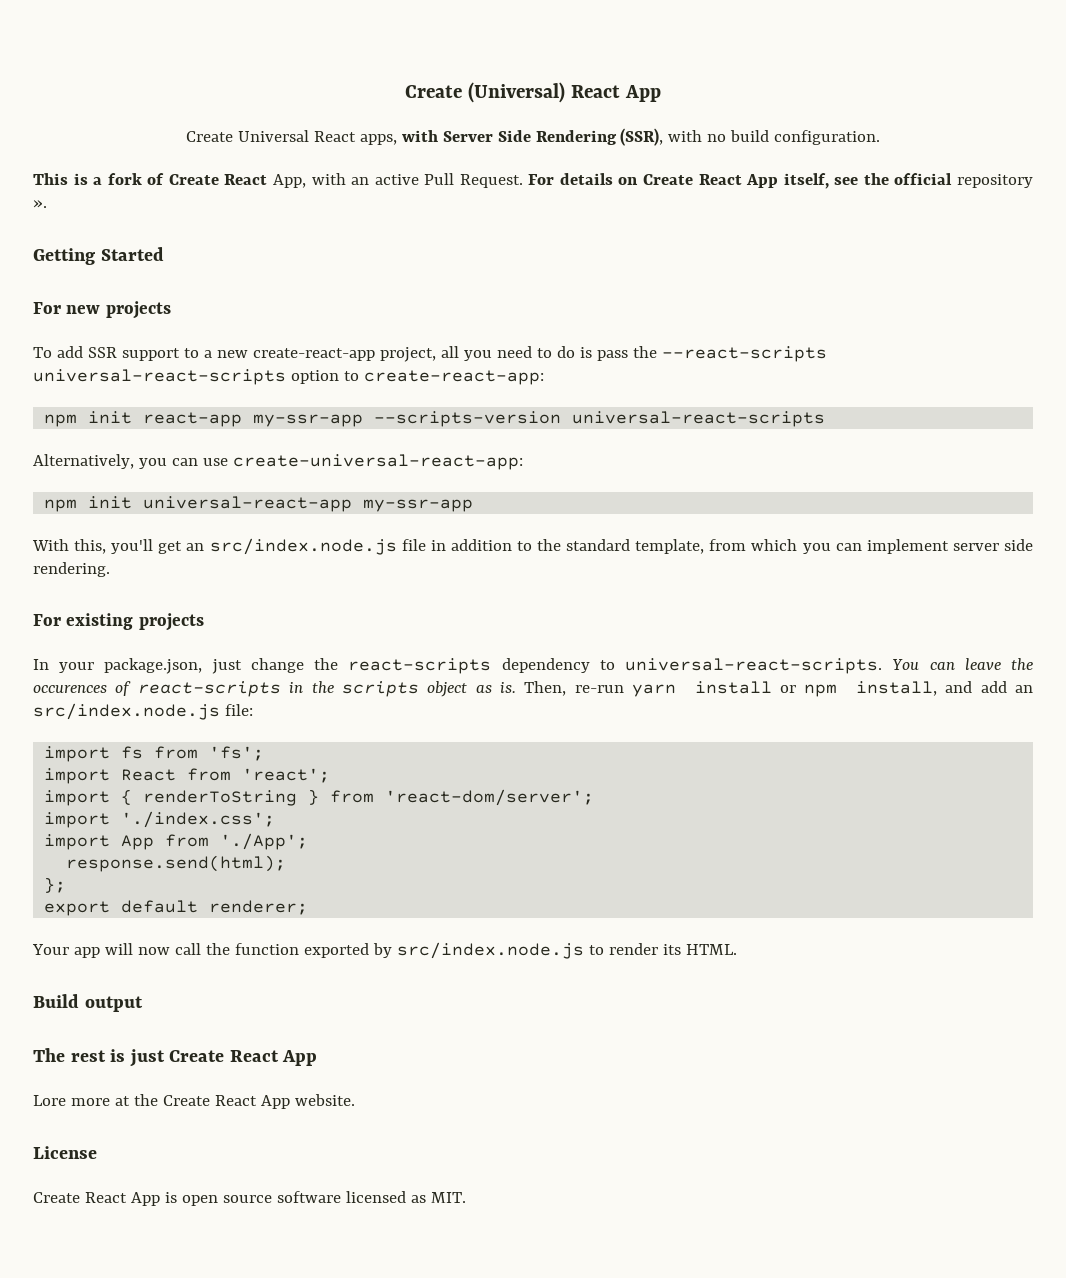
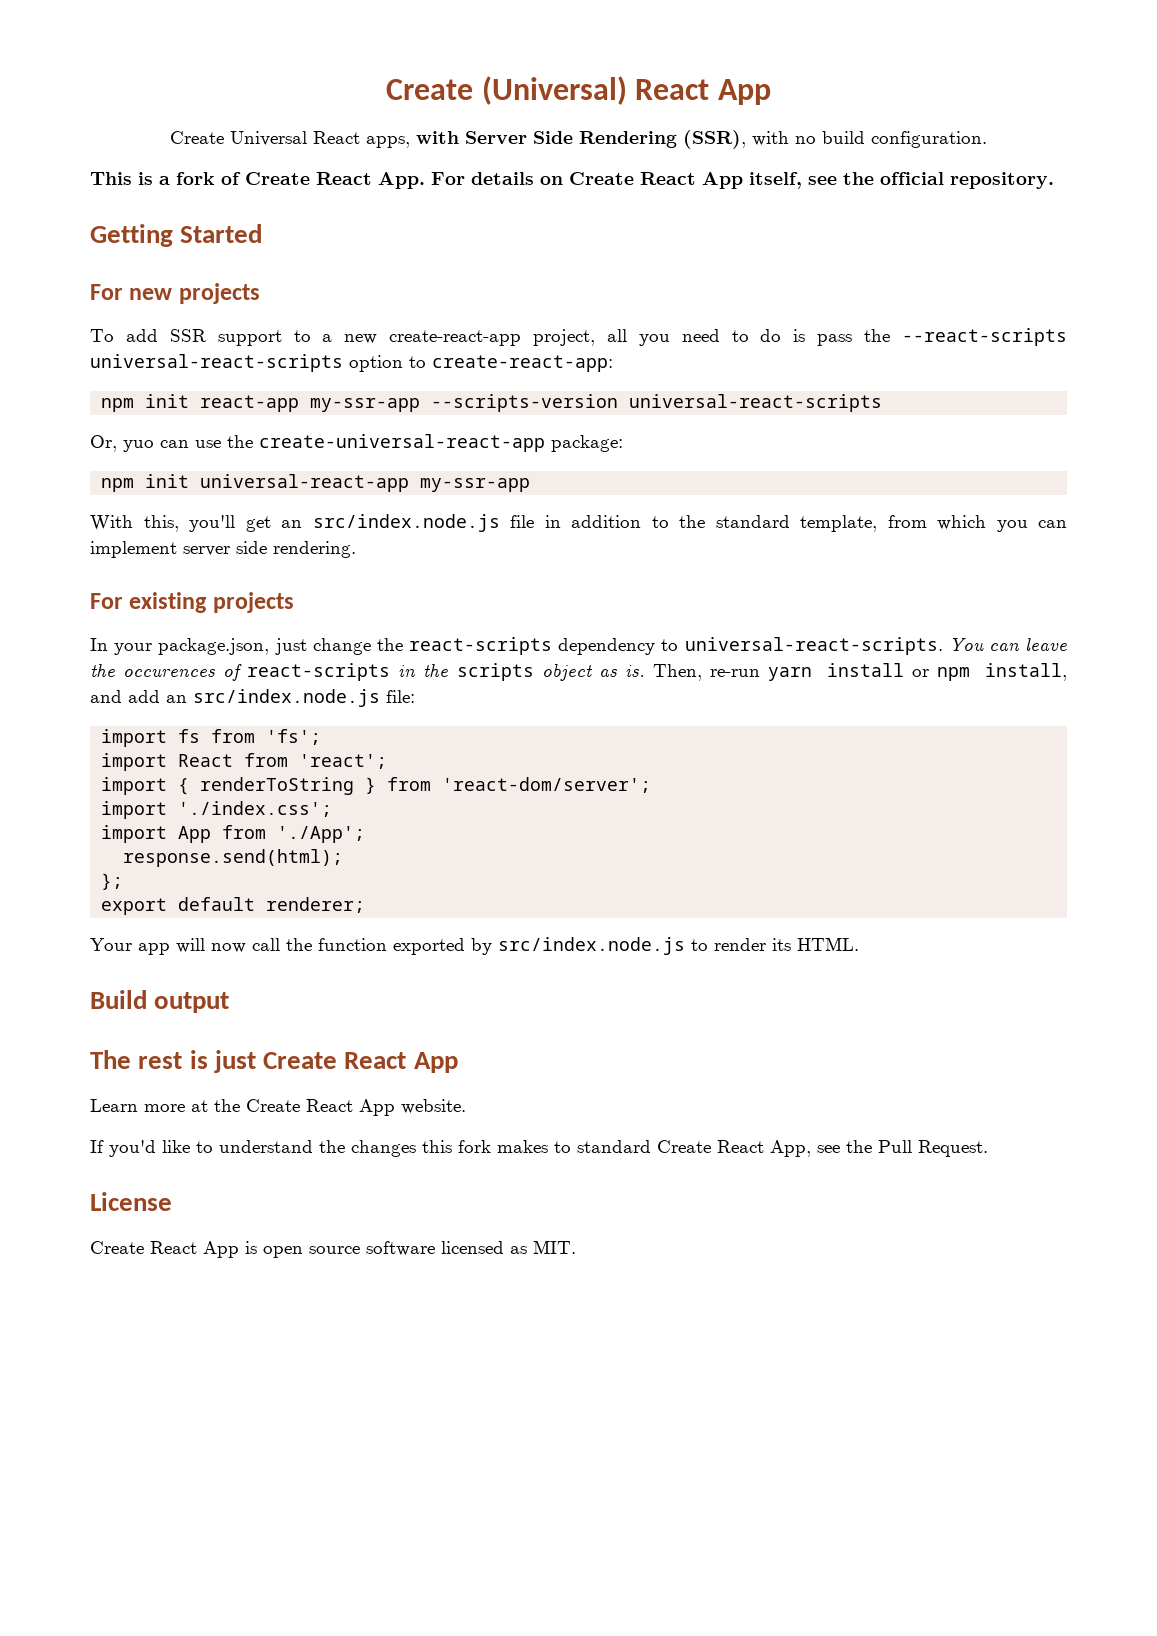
[272,173,523,188] App, with an active Pull Request. -> [378,172,425,189] App.
[957,174,1034,188] [33,200,47,208] repository ». -> [950,172,1054,189] repository.
[33,454,523,470] Alternatively, you can use create-universal-react-app: -> [90,434,623,452] Or, yuo can use the create-universal-react-app package:
[33,1095,66,1106] Lore -> [90,1099,138,1112] Learn
(355, 1100) none -> [90,1140,988,1157] // If you'd like to understand the changes this fork makes to standard Create React App, see the Pull Request.

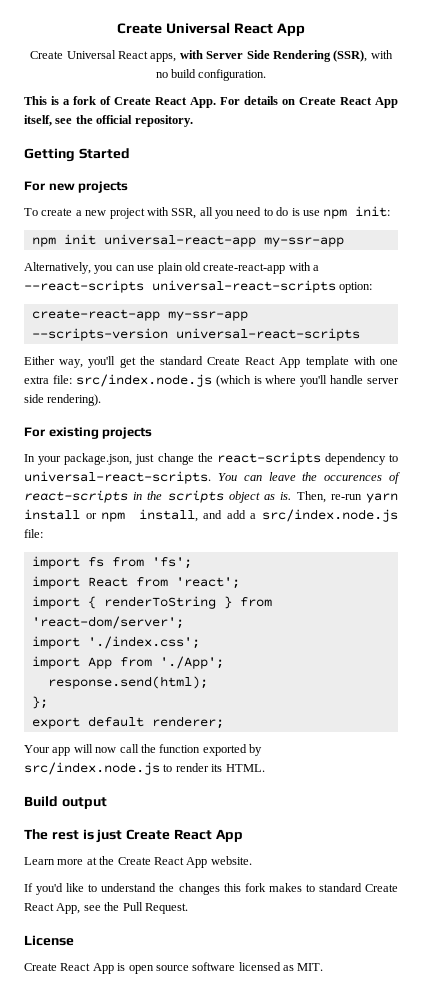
[386,76,627,105] Create (Universal) -> [117,22,231,34] Create Universal
[125,329,596,346] add SSR support to a new create-react-app project, -> [41,207,197,219] create a new project with SSR,
[817,328,1067,346] [90,354,613,372] [101,394,883,412] [90,434,623,452] [101,474,531,492] [90,514,1067,532] [90,541,177,558] pass the --react-scripts universal-react-scripts option to create-react-app: // npm init react-app my-ssr-app --scripts-version universal-react-scripts // Or, yuo can use the create-universal-react-app package: // npm init universal-react-app my-ssr-app // With this, you'll get an src/index.node.js file in addition to the standard template, from which you can implement -> [302,206,391,219] [31,234,344,247] [24,262,319,274] [24,280,373,293] [31,309,248,321] [31,328,360,341] [24,356,399,368] [24,374,364,387] use npm init: // npm init universal-react-app my-ssr-app // Alternatively, you can use plain old create-react-app with a --react-scripts universal-react-scripts option: // create-react-app my-ssr-app --scripts-version universal-react-scripts // Either way, you'll get the standard Create React App template with one extra file: src/index.node.js (which is where you'll handle
[273,541,356,558] rendering. -> [47,394,102,406] rendering).
[166,695,187,703] an -> [250,513,257,519] a

